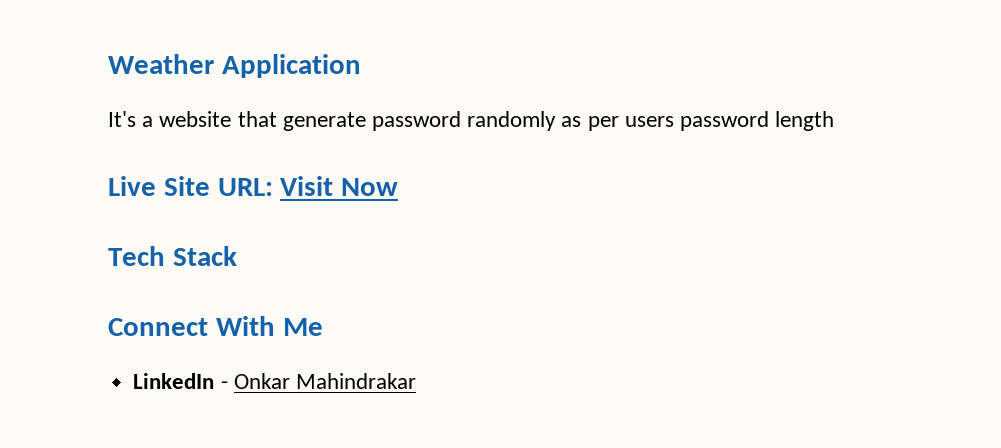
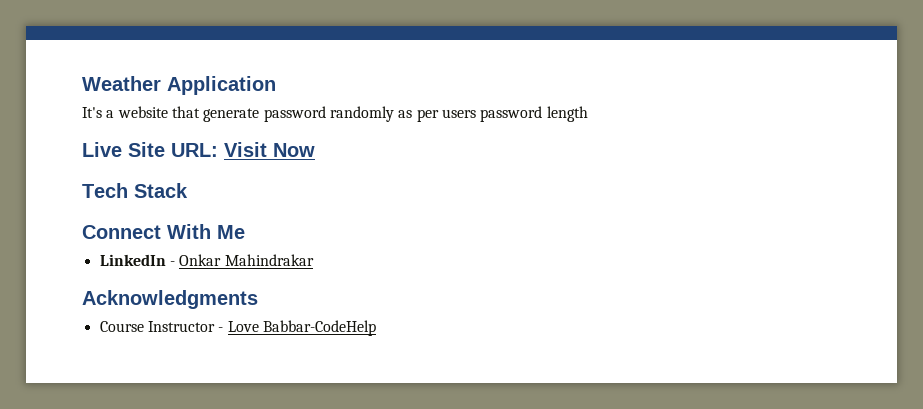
(416, 381) none -> [82,290,258,309] [99,320,376,336] // Acknowledgments // Course Instructor - Love Babbar-CodeHelp

